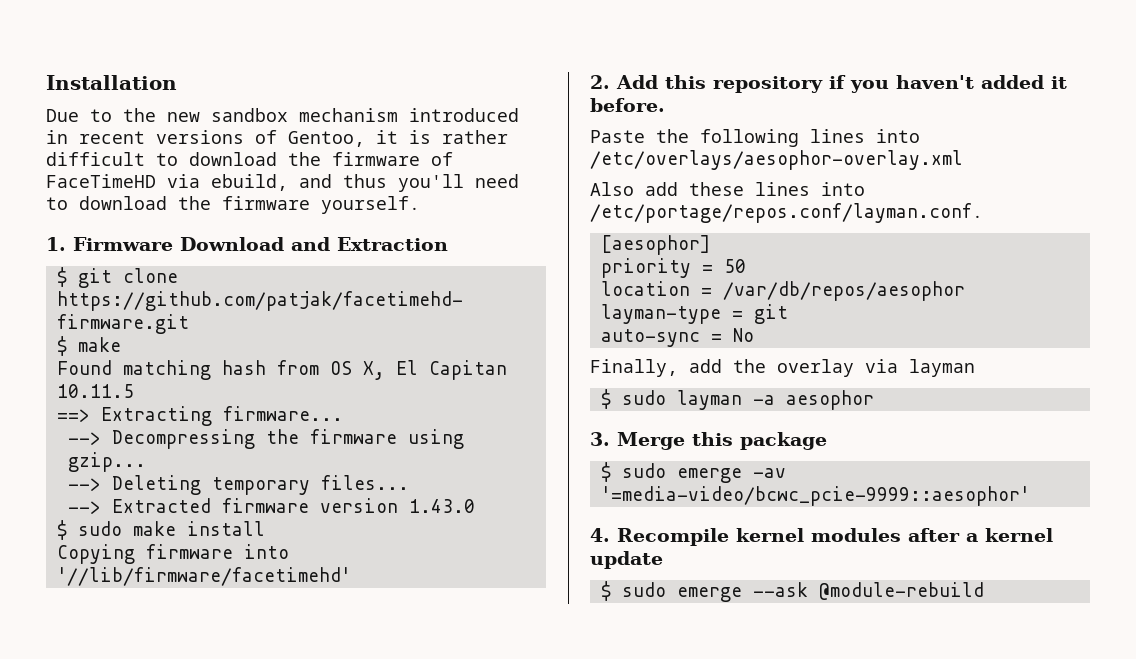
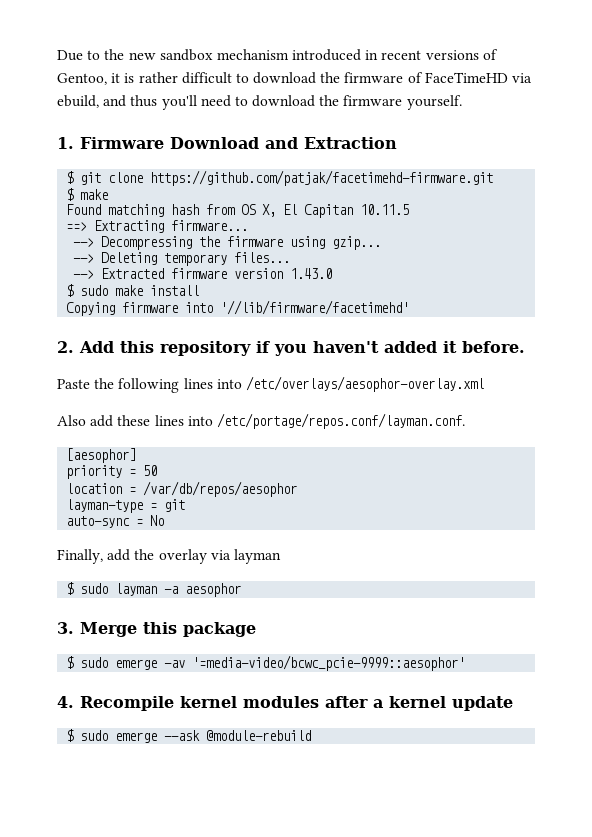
[46,75,177,90] Installation // -> (57, 55) none

